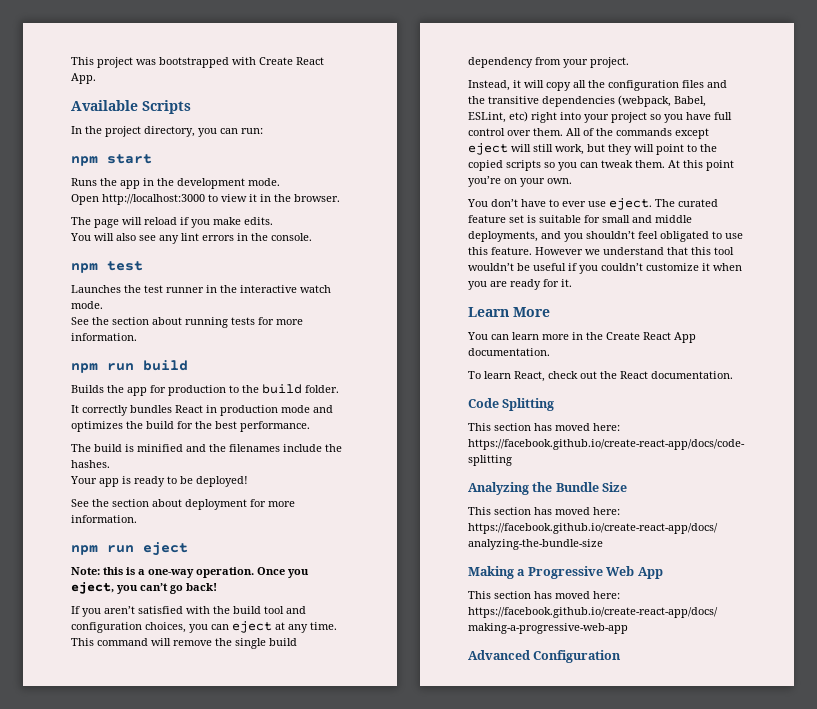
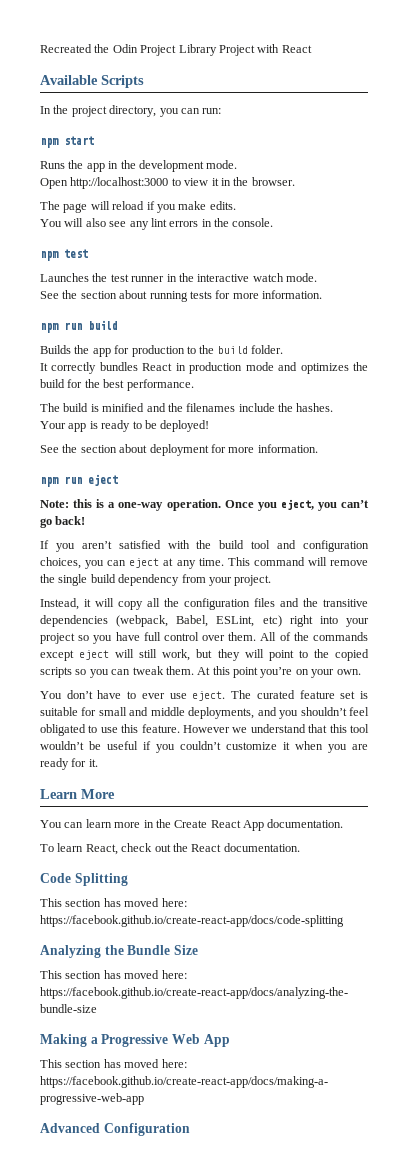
[71,57,324,68] [71,73,96,84] This project was bootstrapped with Create React App. -> [40,44,312,56] Recreated the Odin Project Library Project with React

